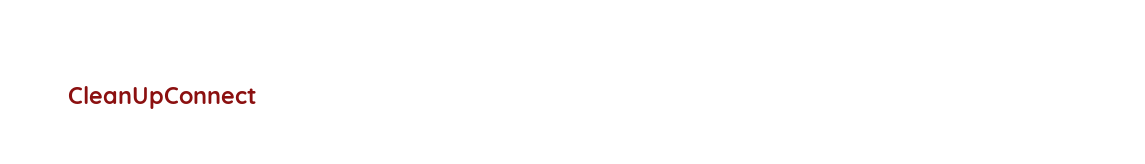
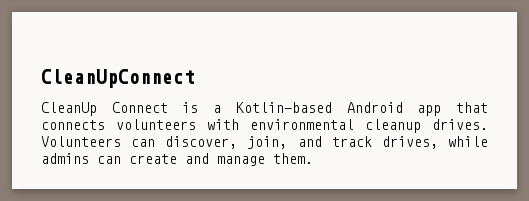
(257, 97) none -> [41,102,489,116] [41,119,488,133] [41,136,489,149] [41,153,313,166] // CleanUp Connect is a Kotlin-based Android app that connects volunteers with environmental cleanup drives. Volunteers can discover, join, and track drives, while admins can create and manage them.

